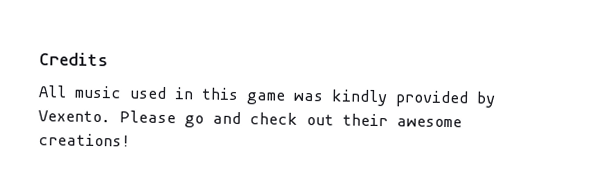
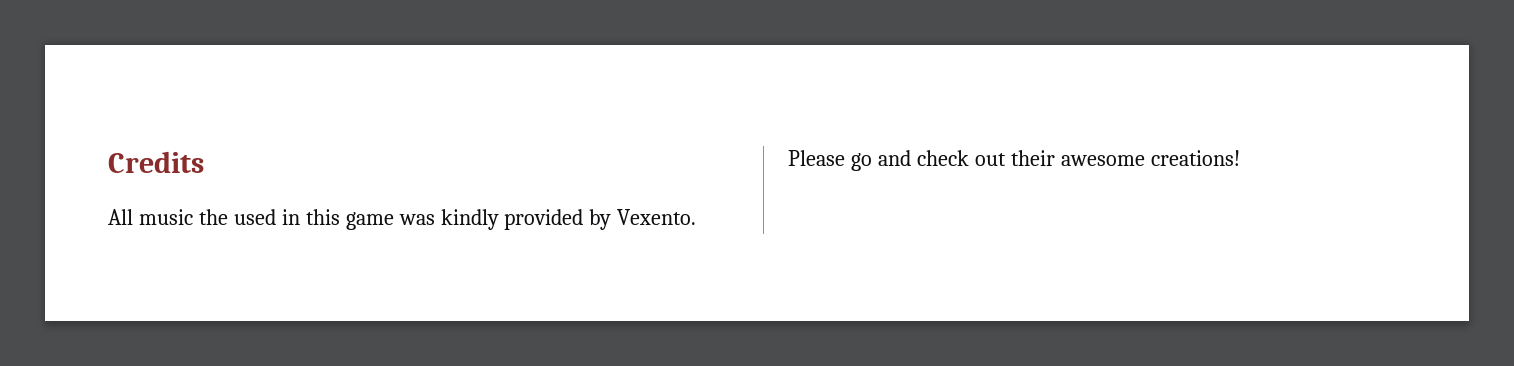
(122, 92) none -> [198,209,228,225] the

